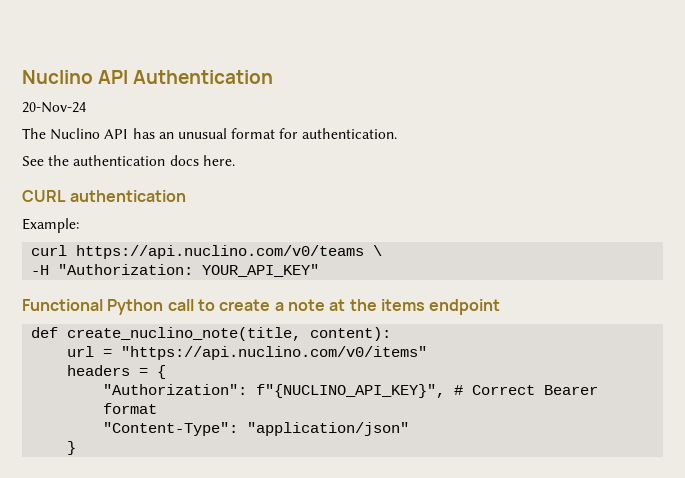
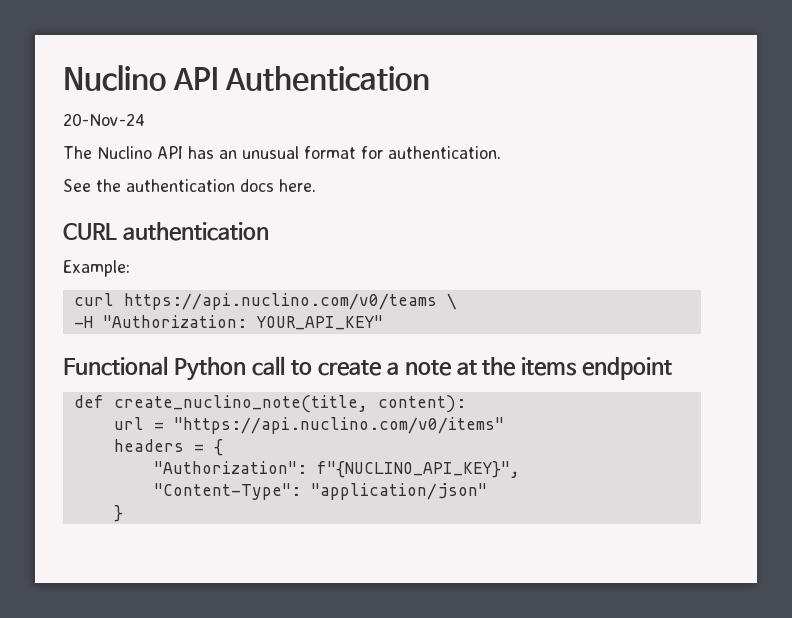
[454,385,599,395] [103,403,158,414] # Correct Bearer format -> (520, 469) none

